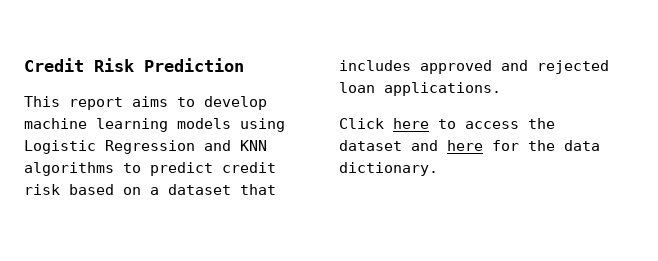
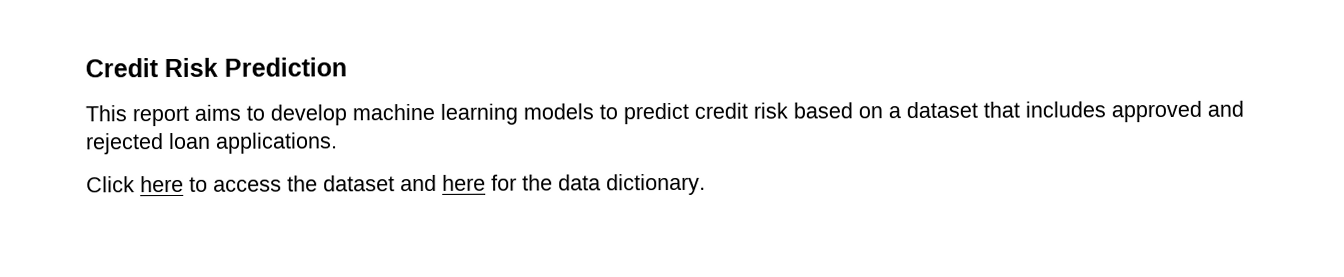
[240,118,285,132] [24,140,267,154] [24,162,114,176] using Logistic Regression and KNN algorithms -> (594, 111) none

